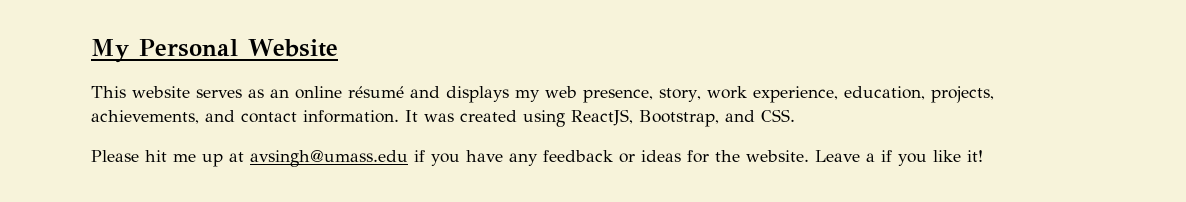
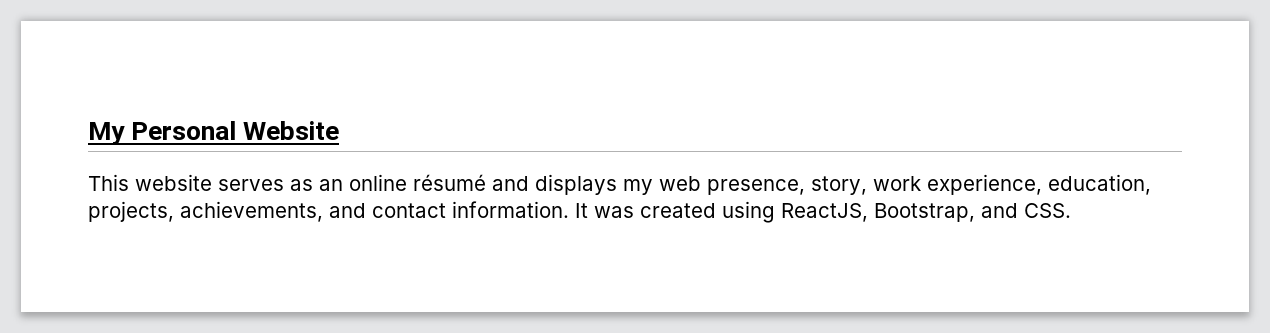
[91,150,983,167] // Please hit me up at avsingh@umass.edu if you have any feedback or ideas for the website. Leave a if you like it! -> (1071, 210) none

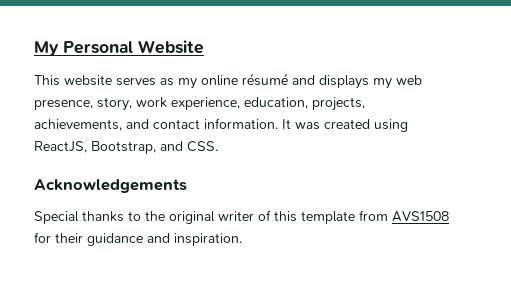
[319,179,343,191] an -> [178,78,197,89] my
(1071, 210) none -> [34,179,187,193] [34,210,449,224] [34,232,242,246] // Acknowledgements // Special thanks to the original writer of this template from AVS1508 for their guidance and inspiration.

